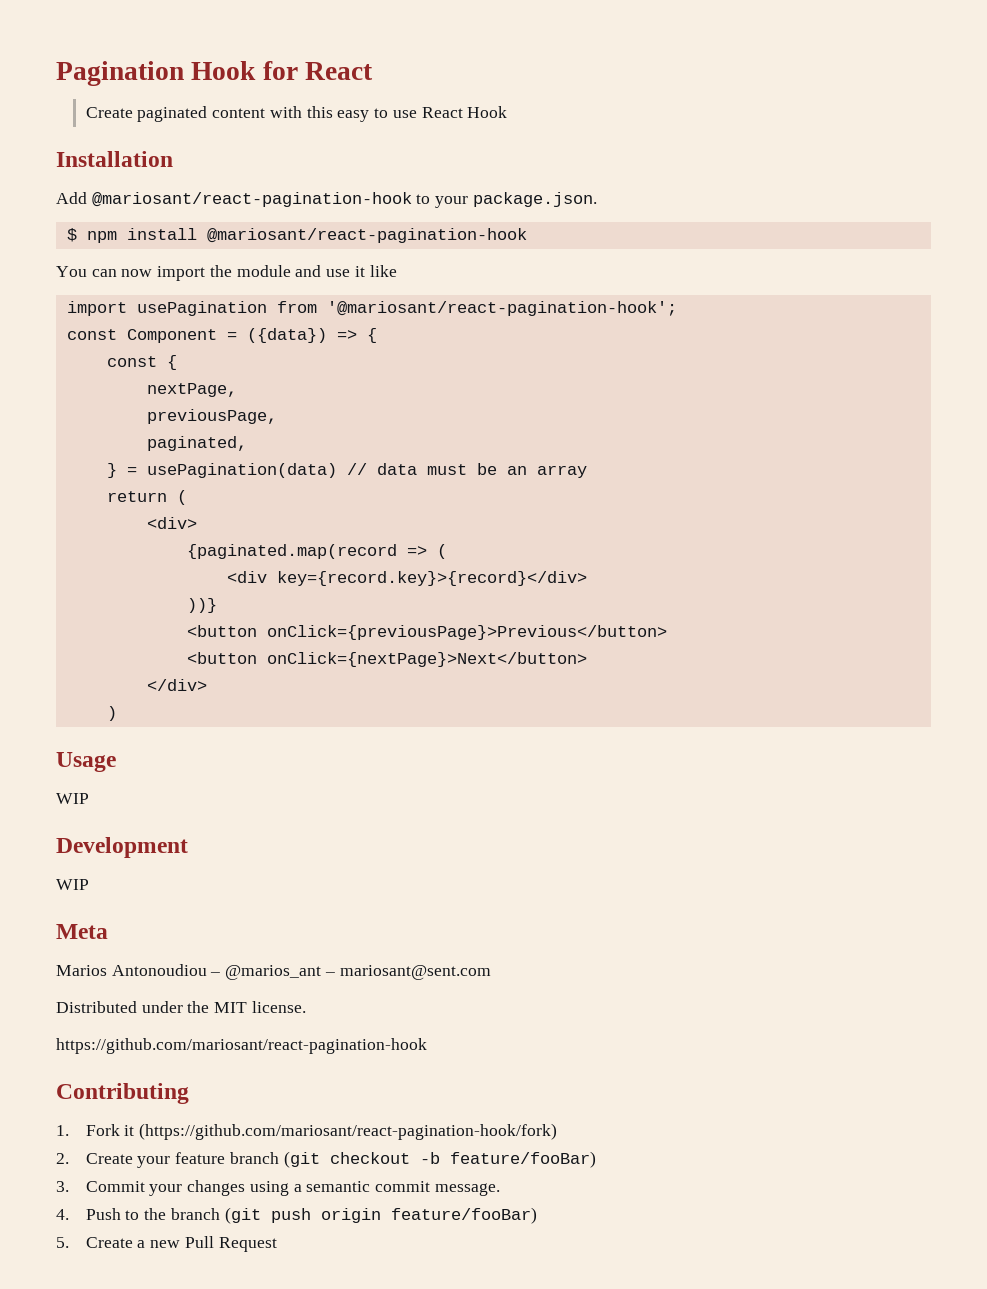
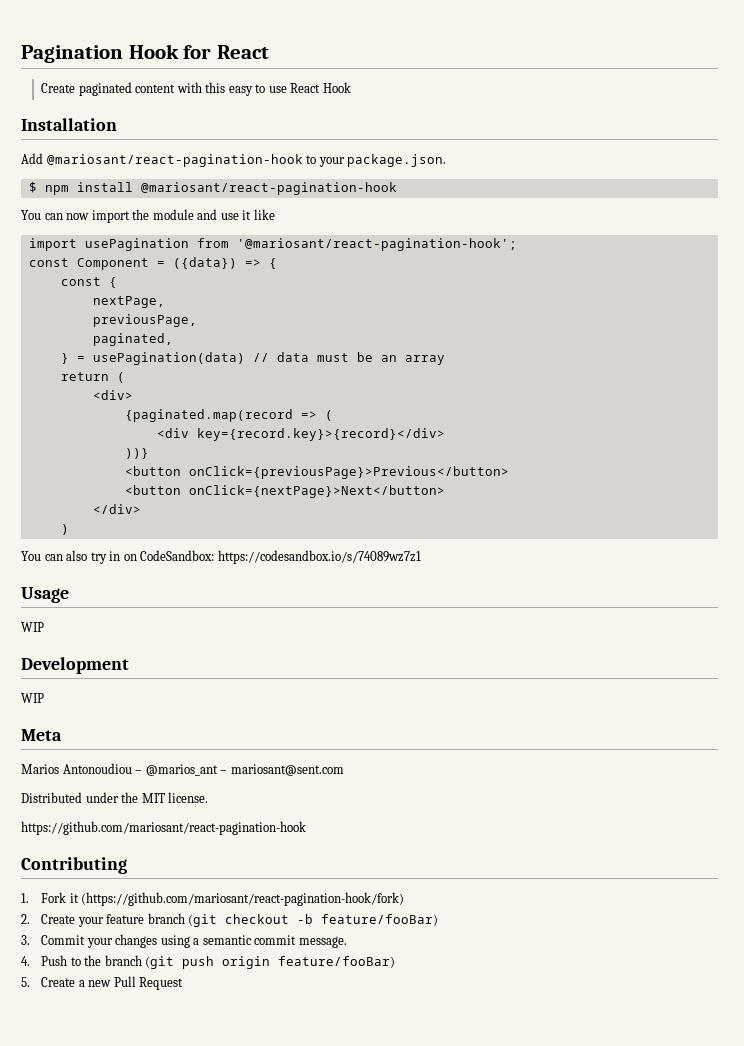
(117, 713) none -> [21,550,421,564] // You can also try in on CodeSandbox: https://codesandbox.io/s/74089wz7z1

